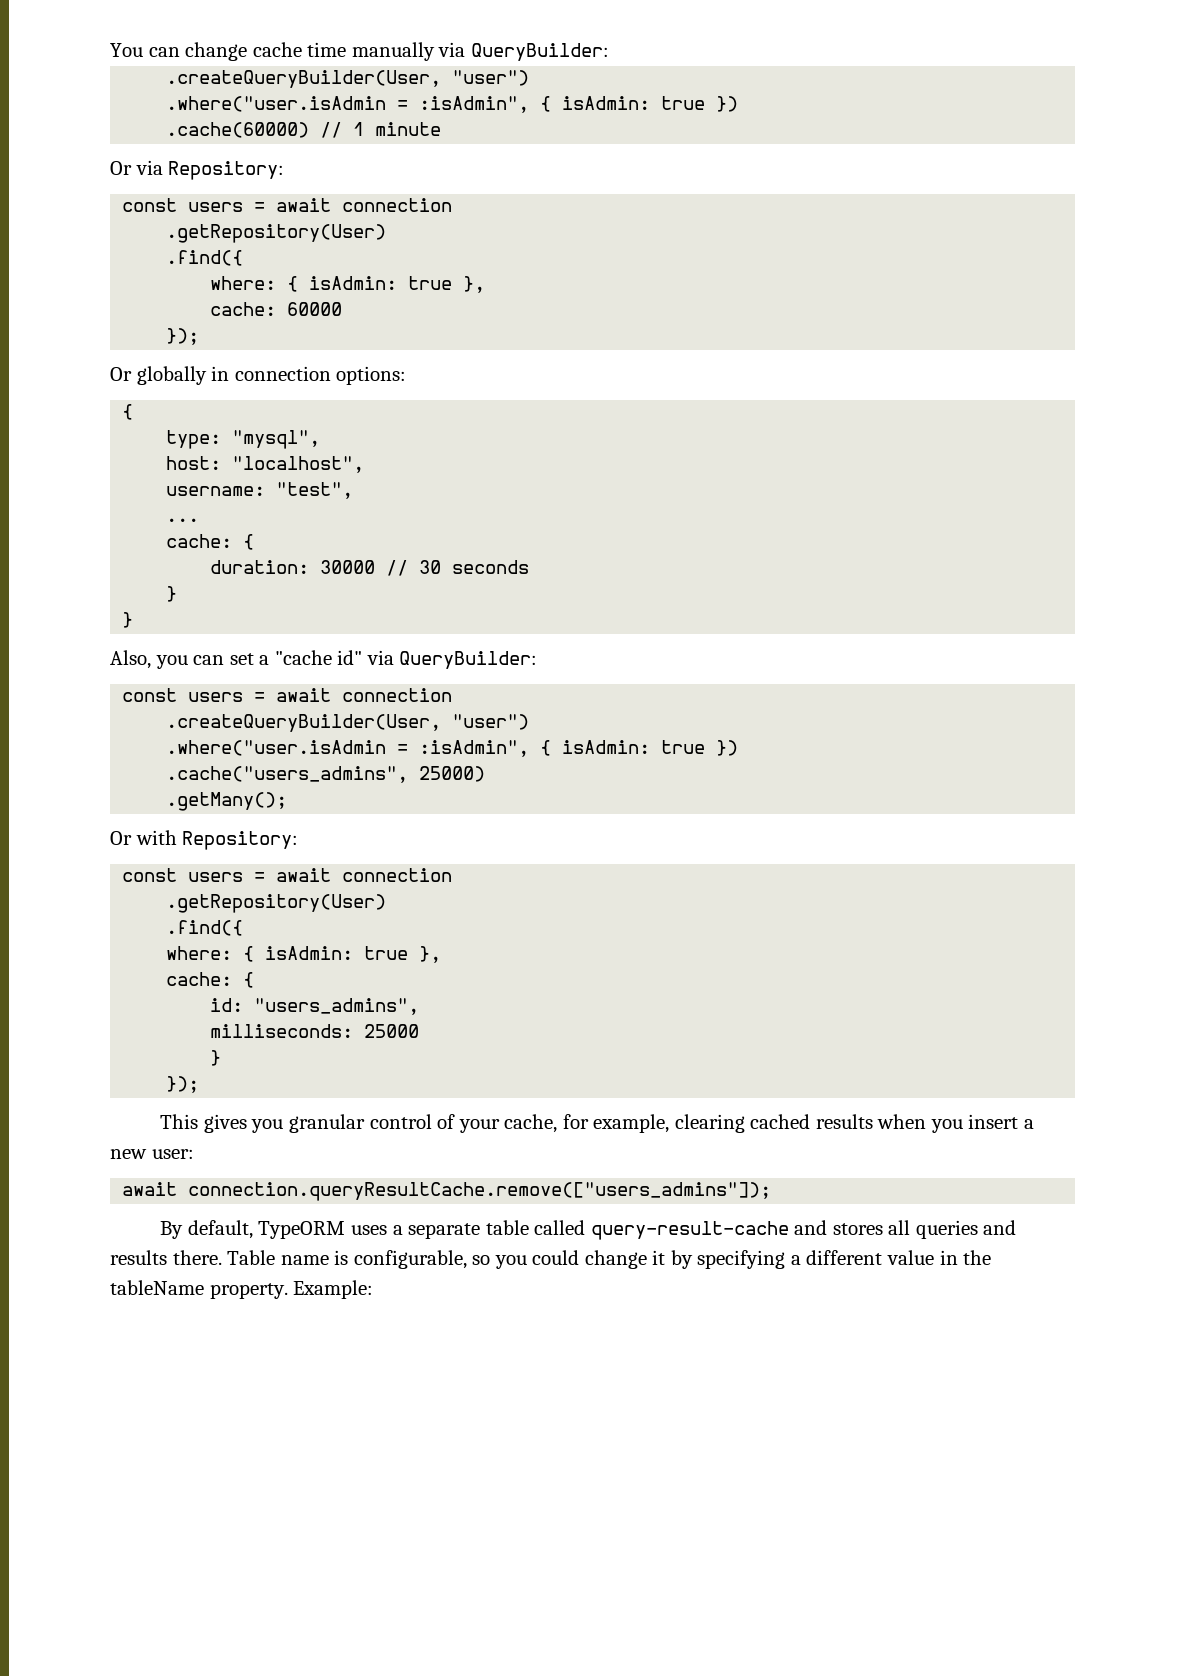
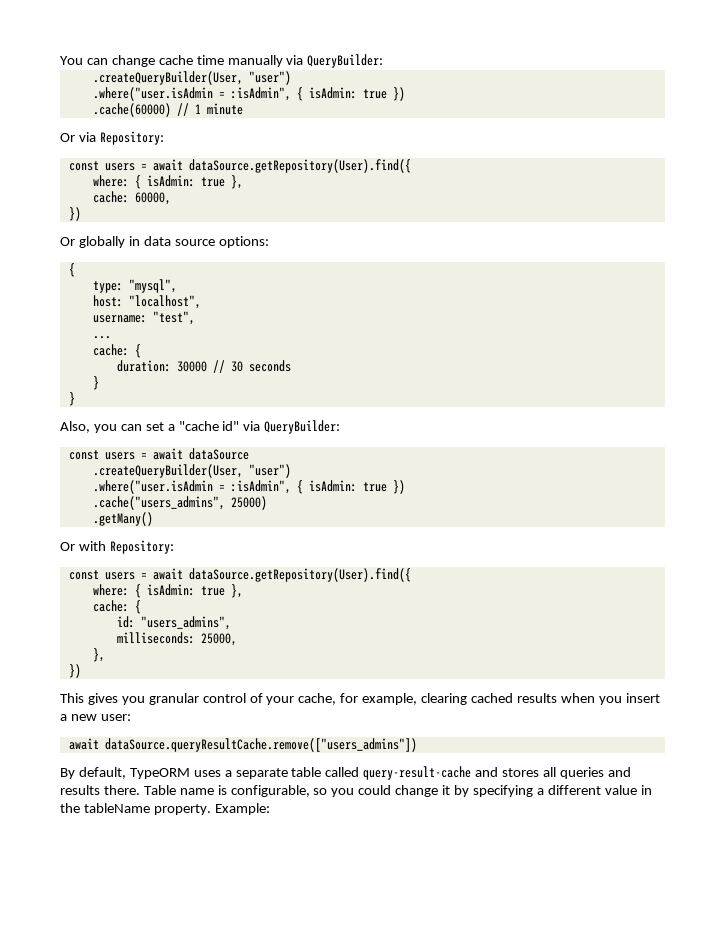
[342,198,453,212] [166,224,387,243] [166,250,244,266] [210,276,486,293] [210,302,343,316] [166,328,200,345] connection // .getRepository(User) // .find({ // where: { isAdmin: true }, // cache: 60000 // }); -> [188,159,411,173] [92,175,243,189] [92,191,171,205] [68,207,81,221] dataSource.getRepository(User).find({ // where: { isAdmin: true }, // cache: 60000, // })
[234,366,331,381] connection -> [143,236,215,246] data source
[342,688,453,702] connection -> [188,448,249,460] dataSource
[166,792,288,811] .getMany(); -> [92,512,153,526] .getMany()
[342,868,453,882] [166,894,387,913] [166,920,244,936] connection // .getRepository(User) // .find({ -> [188,568,411,582] dataSource.getRepository(User).find({
[364,1024,420,1038] [210,1050,222,1066] [166,1076,200,1093] 25000 // } // }); -> [200,633,237,646] [92,648,105,662] [68,664,81,678] 25000, // }, // })
[188,1182,772,1201] connection.queryResultCache.remove(["users_admins"]); -> [104,738,417,752] dataSource.queryResultCache.remove(["users_admins"])

